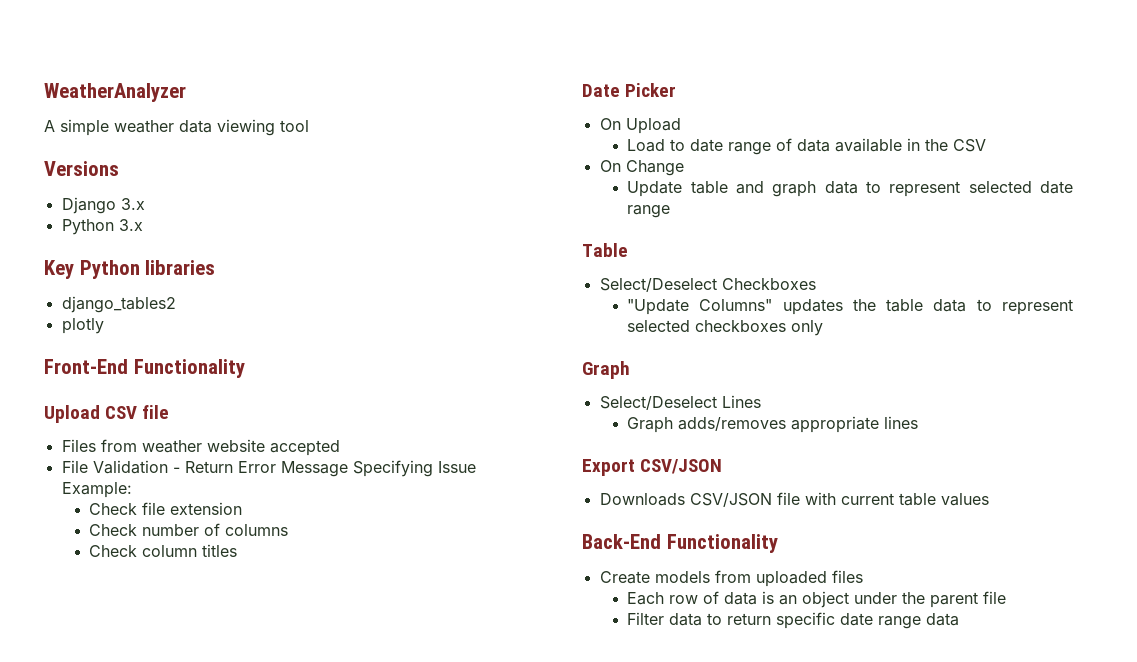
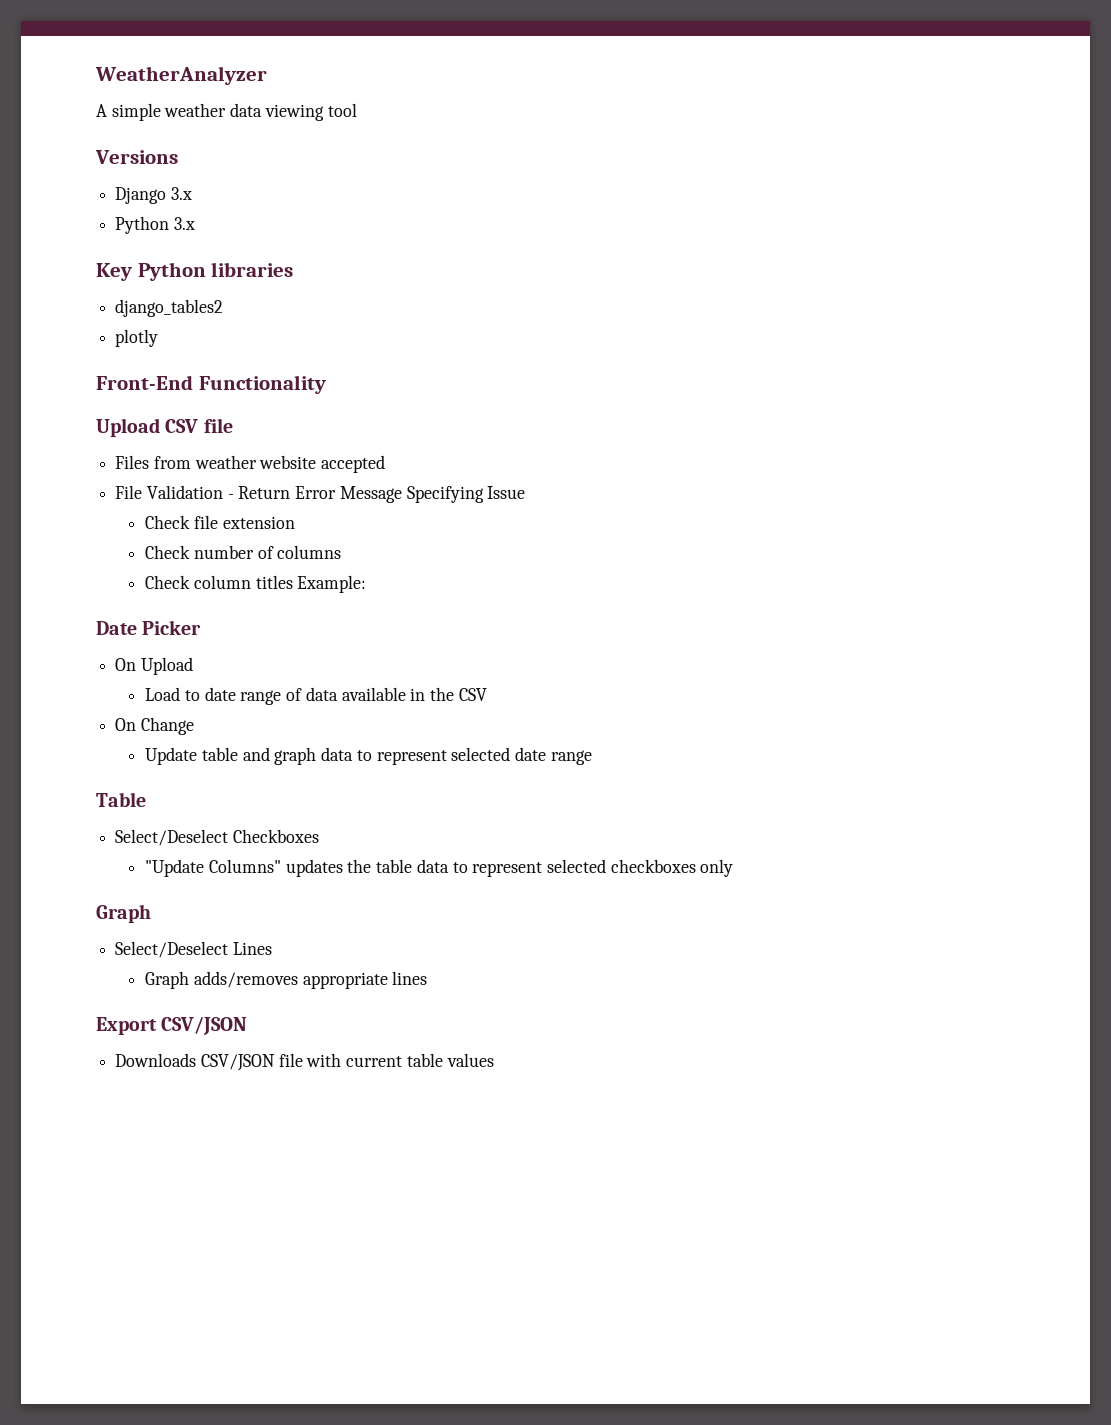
[61,482,132,498] Example: -> (526, 492) none
(238, 550) none -> [297,575,367,593] Example:
[582,534,778,553] [599,570,863,587] [627,591,1007,608] [627,612,960,629] // Back-End Functionality // Create models from uploaded files // Each row of data is an object under the parent file // Filter data to return specific date range data -> (494, 1060) none

